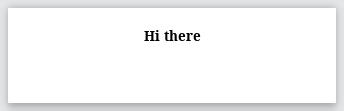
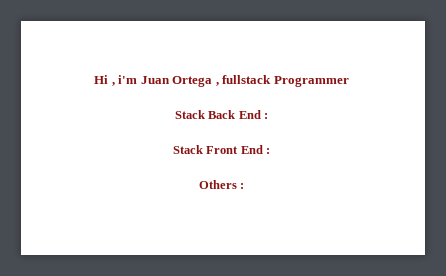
[163,30,201,41] there -> [111,75,349,87] [174,110,269,119] [172,145,271,154] [198,180,245,189] , i'm Juan Ortega , fullstack Programmer // Stack Back End : // Stack Front End : // Others :

